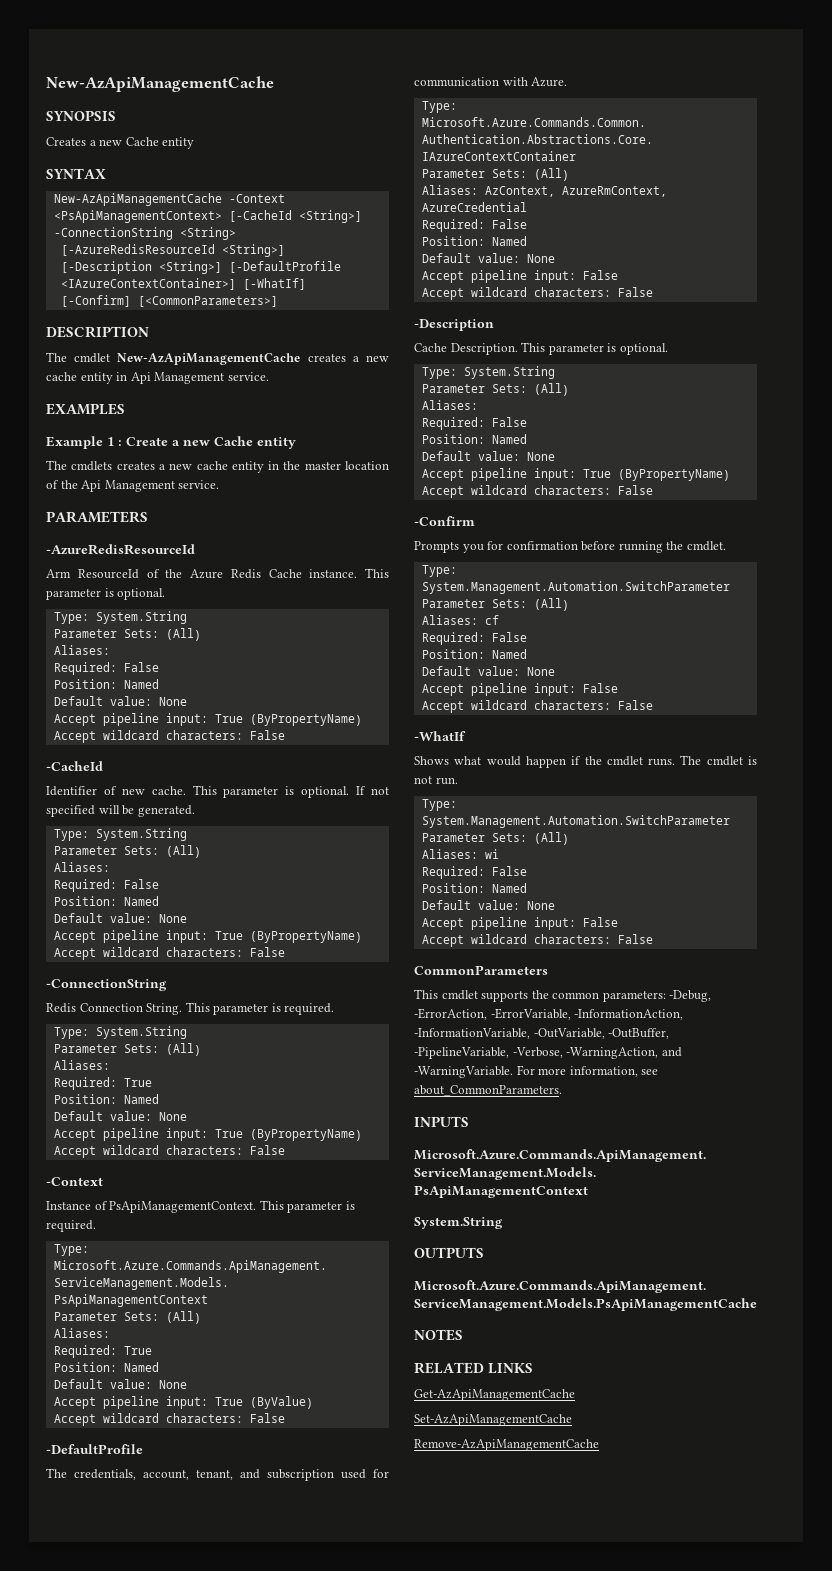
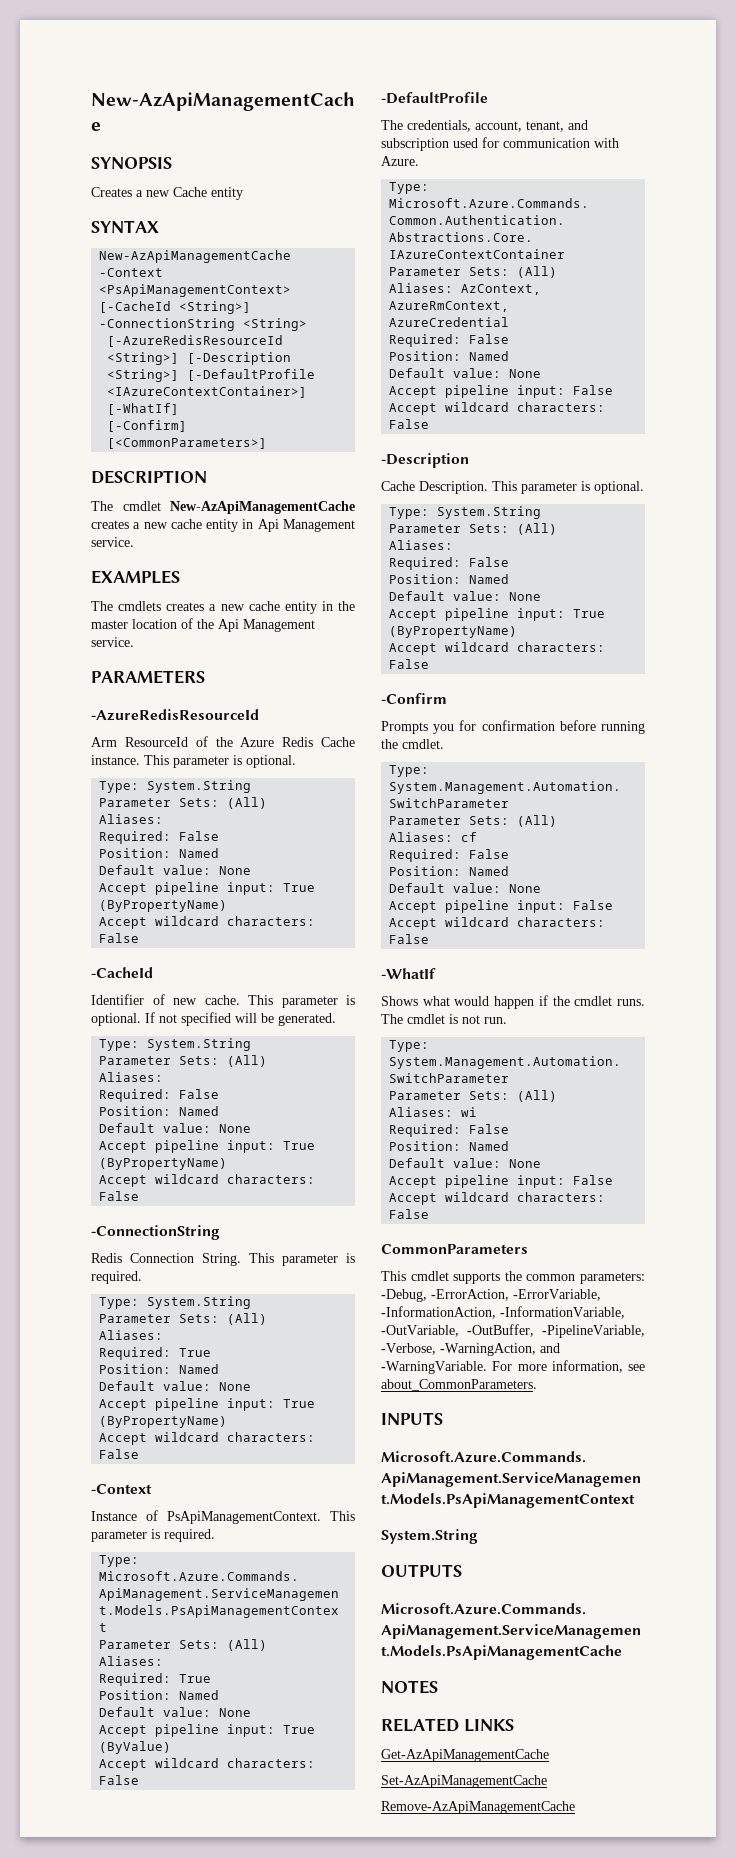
[46,436,296,449] // Example 1 : Create a new Cache entity -> (180, 577) none

